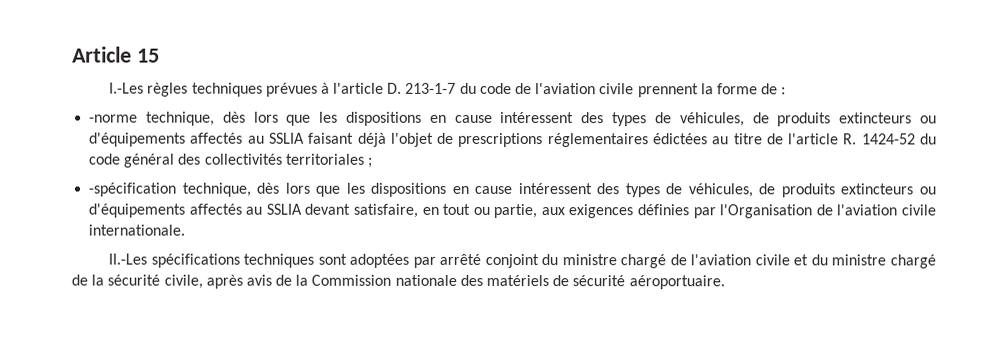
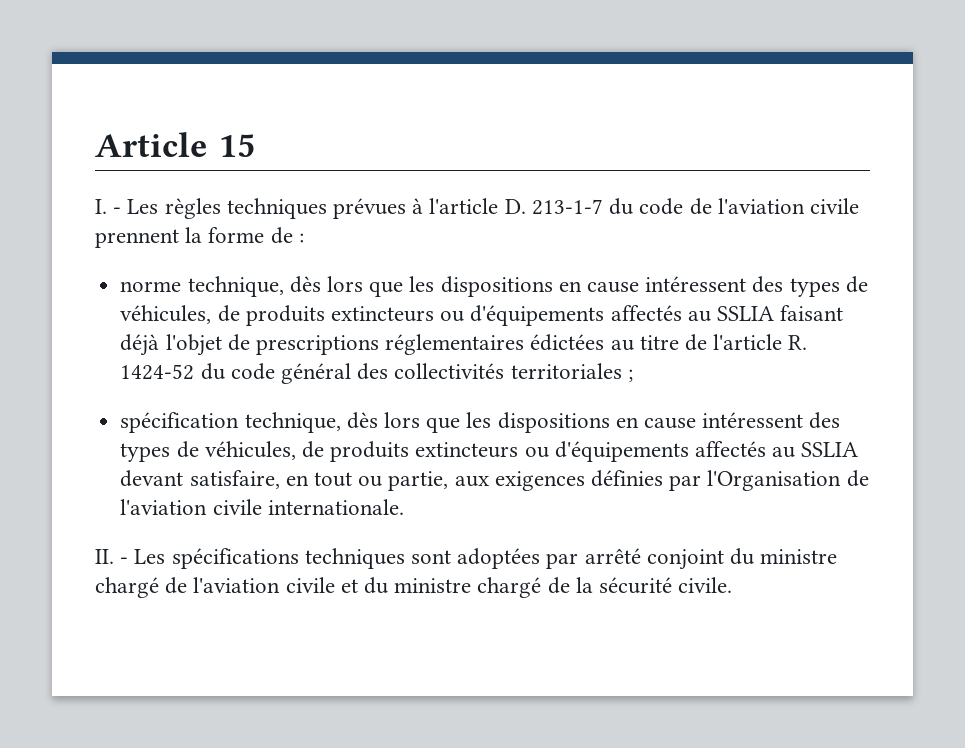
[109,82,145,94] I.-Les -> [95,199,159,214] I. - Les
[89,114,139,123] -norme -> [120,281,182,292] norme
[88,182,177,197] -spécification -> [120,412,240,433] spécification
[108,253,148,265] II.-Les -> [95,549,166,564] II. - Les
[163,274,725,290] civile, après avis de la Commission nationale des matériels de sécurité aéroportuaire. -> [678,577,733,593] civile.

